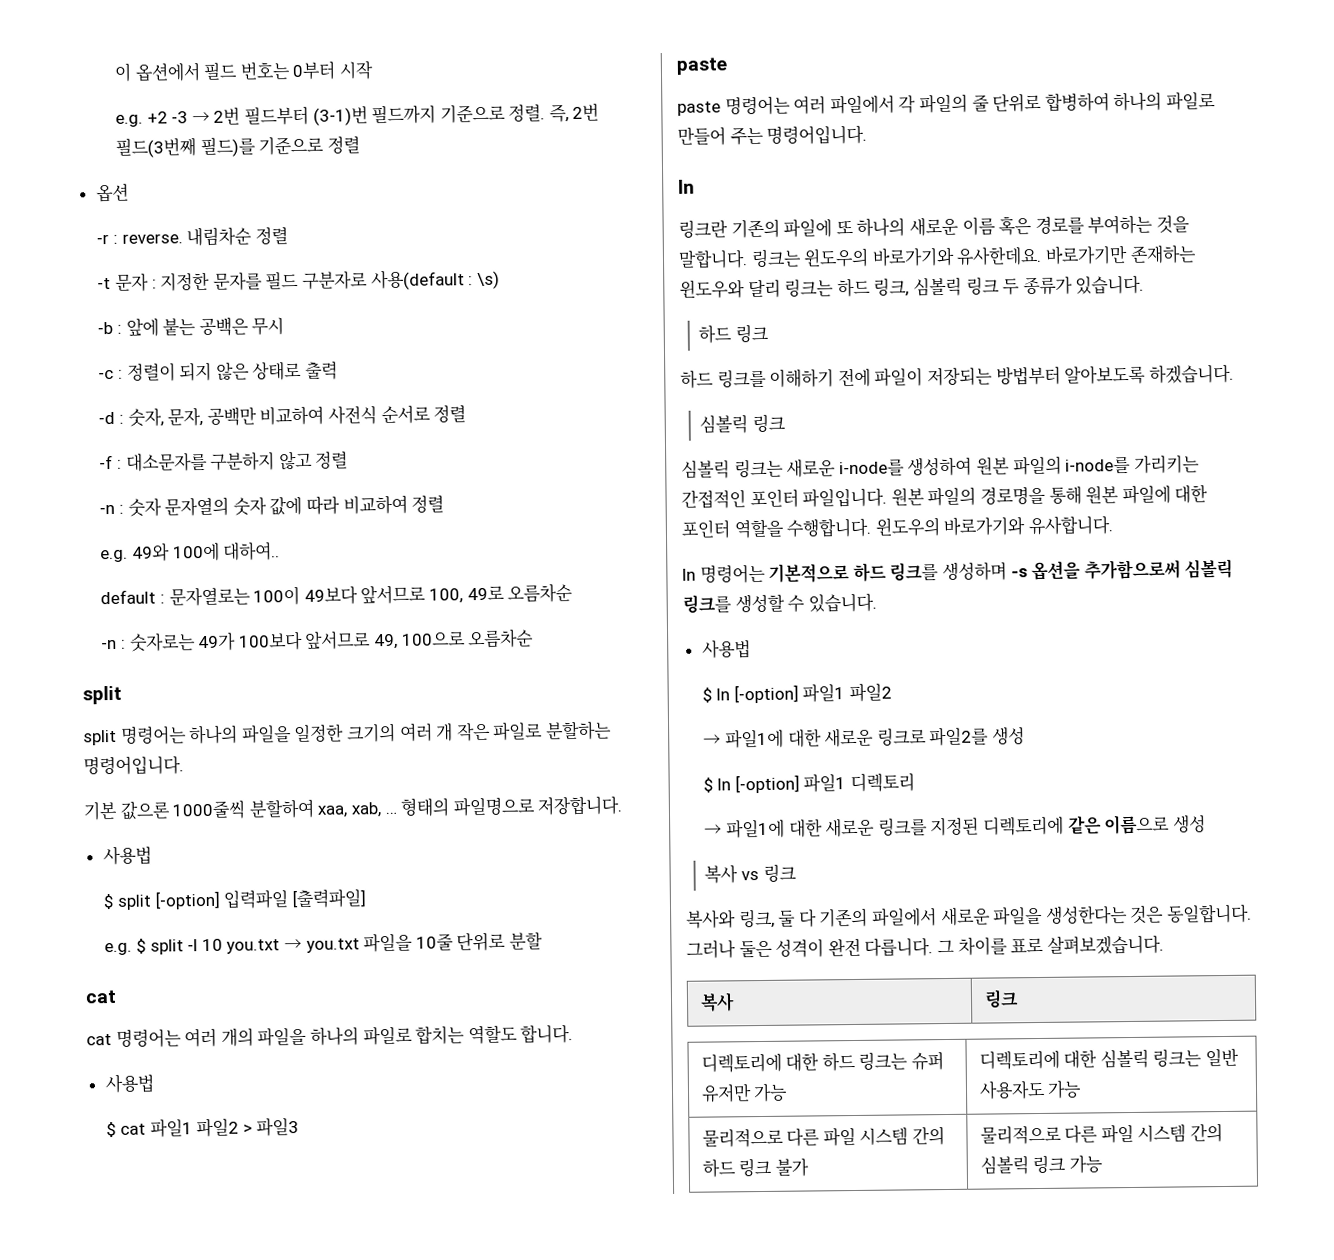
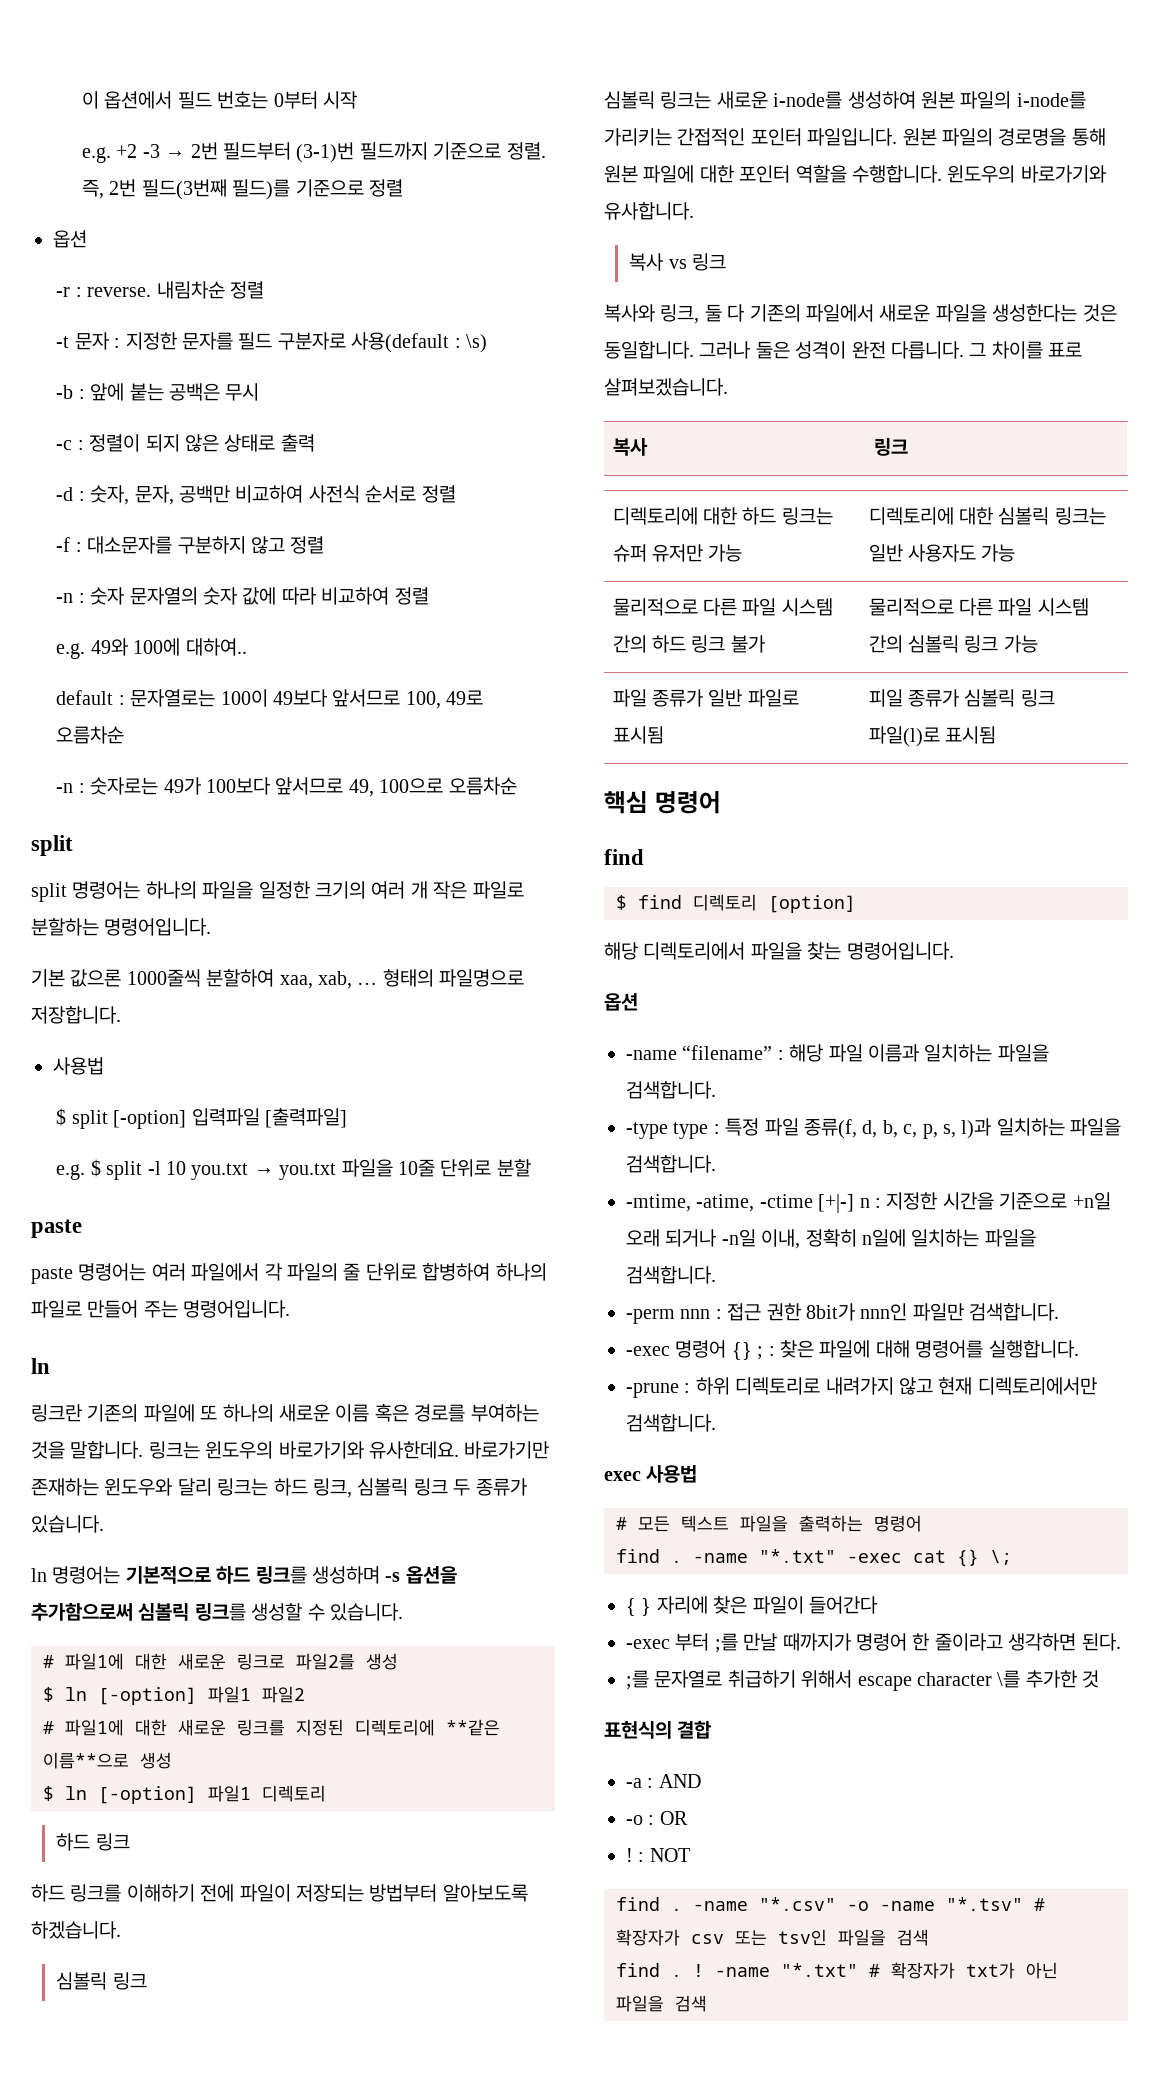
[85,989,117,1004] [86,1025,574,1048] [104,1073,154,1094] [106,1118,300,1138] // cat // cat 명령어는 여러 개의 파일을 하나의 파일로 합치는 역할도 합니다. // 사용법 // $ cat 파일1 파일2 > 파일3 -> (531, 1168) none
(1145, 285) none -> [31,1566,457,1584] [31,1602,403,1621] [43,1653,398,1670] [43,1686,305,1705] [43,1719,500,1736] [43,1752,172,1769] [43,1785,326,1804] // ln 명령어는 기본적으로 하드 링크를 생성하며 -s 옵션을 추가함으로써 심볼릭 링크를 생성할 수 있습니다. // # 파일1에 대한 새로운 링크로 파일2를 생성 // $ ln [-option] 파일1 파일2 // # 파일1에 대한 새로운 링크를 지정된 디렉토리에 **같은 이름**으로 생성 // $ ln [-option] 파일1 디렉토리
[682,558,1234,584] [682,593,877,613] [701,639,751,659] [702,683,892,704] [703,726,1026,749] [703,772,915,794] [704,814,1206,839] // ln 명령어는 기본적으로 하드 링크를 생성하며 -s 옵션을 추가함으로써 심볼릭 링크를 생성할 수 있습니다. // 사용법 // $ ln [-option] 파일1 파일2 // → 파일1에 대한 새로운 링크로 파일2를 생성 // $ ln [-option] 파일1 디렉토리 // → 파일1에 대한 새로운 링크를 지정된 디렉토리에 같은 이름으로 생성 -> (694, 211) none
(1103, 1164) none -> [612,689,799,707] [612,726,664,744] [868,689,1055,707] [868,726,996,747] [604,791,721,814] [604,849,644,865] [616,894,856,913] [604,942,954,960] [604,993,638,1011] [626,1044,1049,1062] [626,1081,716,1099] [626,1118,1122,1139] [626,1155,716,1173] [626,1192,1111,1213] [626,1229,1036,1249] [626,1266,716,1284] [626,1303,1060,1324] [626,1340,1079,1360] [626,1377,1097,1398] [626,1414,716,1432] [604,1465,698,1483] [616,1515,922,1532] [616,1549,1012,1567] [626,1596,878,1616] [626,1633,1121,1653] [626,1670,1100,1691] [604,1720,713,1739] [626,1774,701,1788] [626,1811,688,1825] [626,1848,690,1862] [616,1897,1045,1911] [616,1929,929,1946] [616,1962,1058,1979] [616,1995,707,2012] // 파일 종류가 일반 파일로 표시됨 | 피일 종류가 심볼릭 링크 파일(l)로 표시됨 // 핵심 명령어 // find // $ find 디렉토리 [option] // 해당 디렉토리에서 파일을 찾는 명령어입니다. // 옵션 // -name “filename” : 해당 파일 이름과 일치하는 파일을 검색합니다. // -type type : 특정 파일 종류(f, d, b, c, p, s, l)과 일치하는 파일을 검색합니다. // -mtime, -atime, -ctime [+|-] n : 지정한 시간을 기준으로 +n일 오래 되거나 -n일 이내, 정확히 n일에 일치하는 파일을 검색합니다. // -perm nnn : 접근 권한 8bit가 nnn인 파일만 검색합니다. // -exec 명령어 {} ; : 찾은 파일에 대해 명령어를 실행합니다. // -prune : 하위 디렉토리로 내려가지 않고 현재 디렉토리에서만 검색합니다. // exec 사용법 // # 모든 텍스트 파일을 출력하는 명령어 // find . -name "*.txt" -exec cat {} \; // { } 자리에 찾은 파일이 들어간다 // -exec 부터 ;를 만날 때까지가 명령어 한 줄이라고 생각하면 된다. // ;를 문자열로 취급하기 위해서 escape character \를 추가한 것 // 표현식의 결합 // -a : AND // -o : OR // ! : NOT // find . -name "*.csv" -o -name "*.tsv" # 확장자가 csv 또는 tsv인 파일을 검색 // find . ! -name "*.txt" # 확장자가 txt가 아닌 파일을 검색

